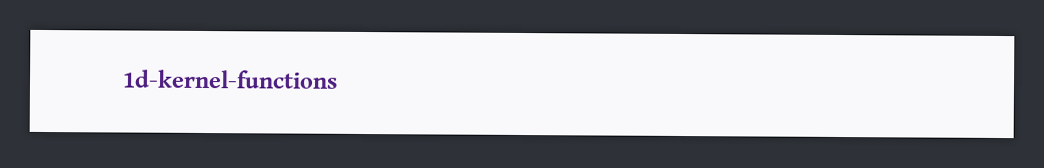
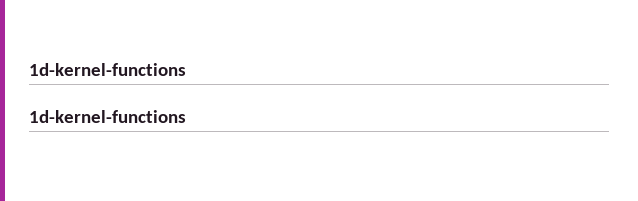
[122,69,338,89] 1d-kernel-functions -> [29,63,186,76] [29,110,186,123] 1d-kernel-functions // 1d-kernel-functions

